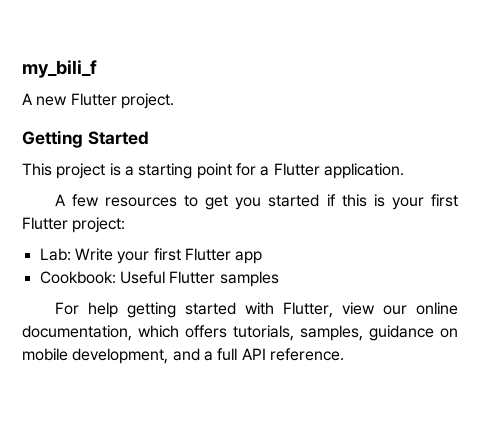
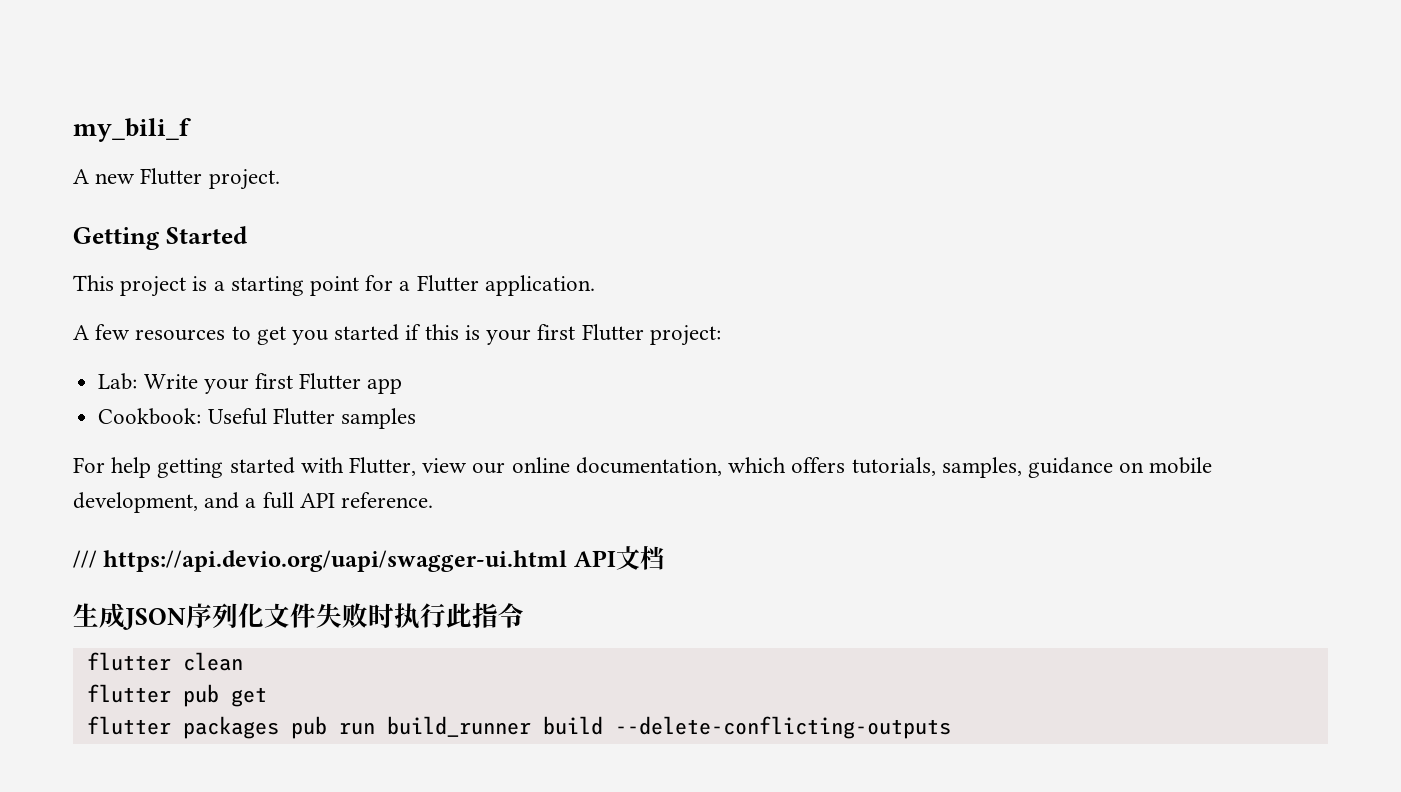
(344, 354) none -> [73,546,664,572] [73,603,524,630] [86,652,243,671] [86,684,267,707] [86,716,951,739] // /// https://api.devio.org/uapi/swagger-ui.html API文档 // 生成JSON序列化文件失败时执行此指令 // flutter clean // flutter pub get // flutter packages pub run build_runner build --delete-conflicting-outputs

